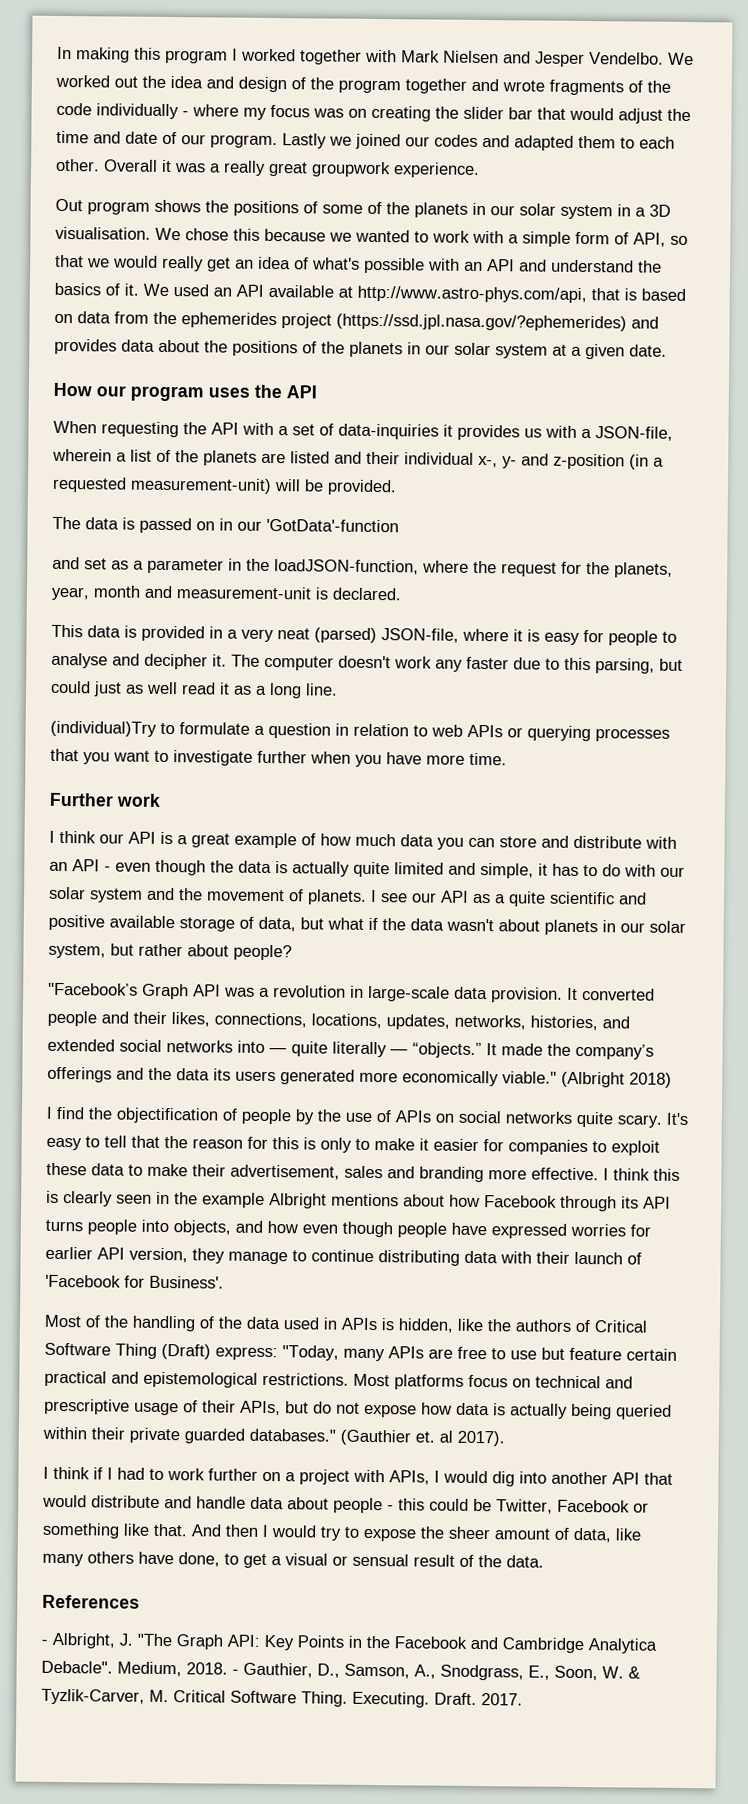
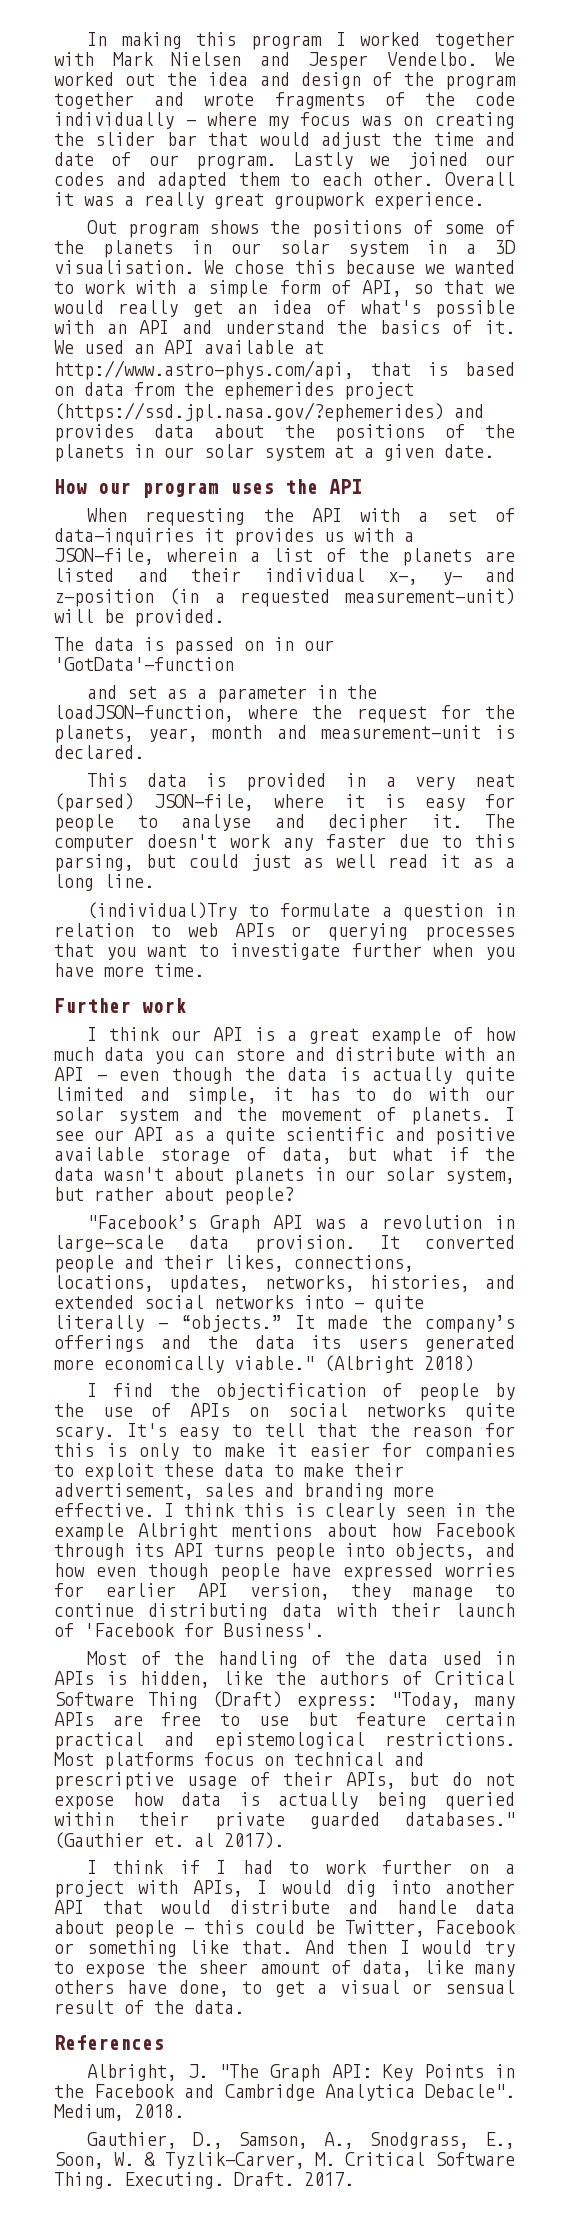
[41,1639,48,1645] - -> (164, 2042) none
[232,1669,239,1675] - -> (184, 2111) //

